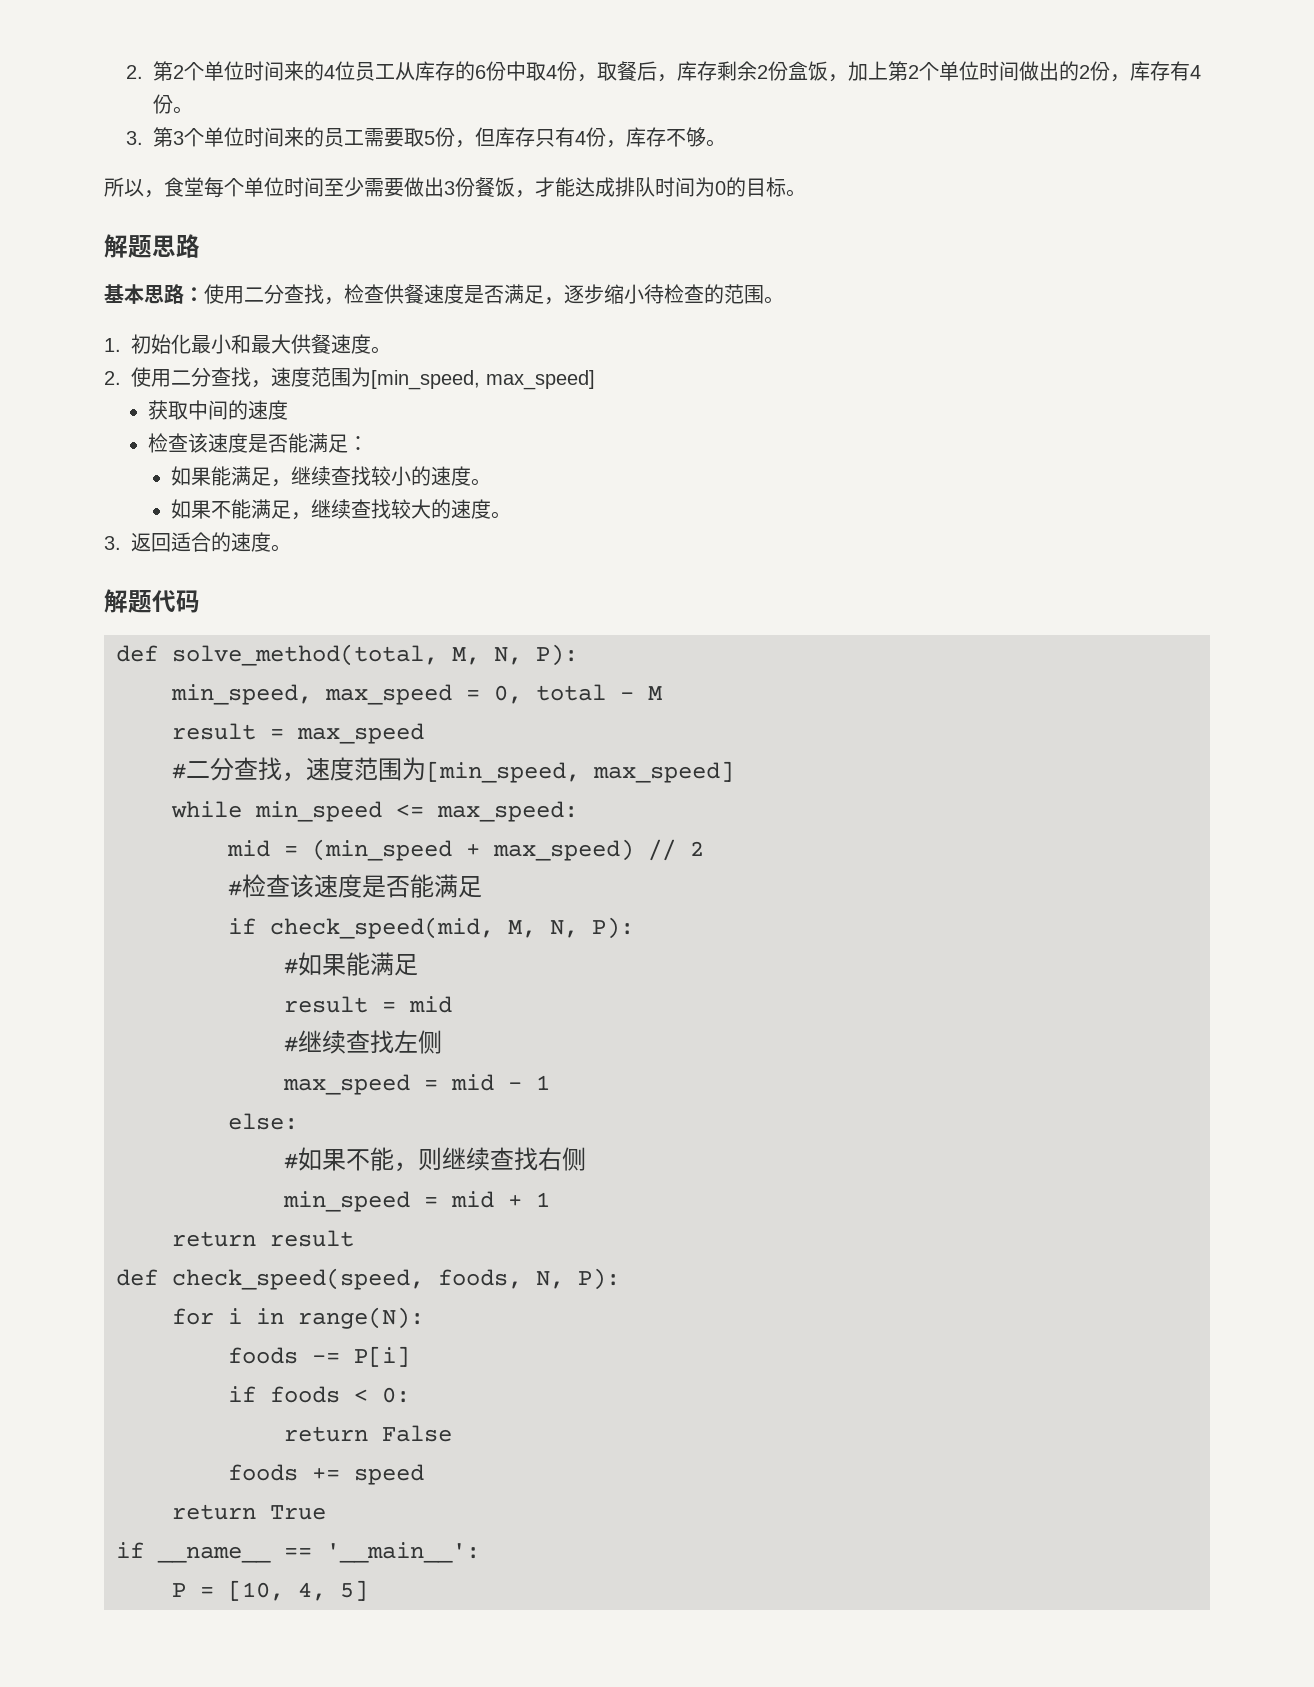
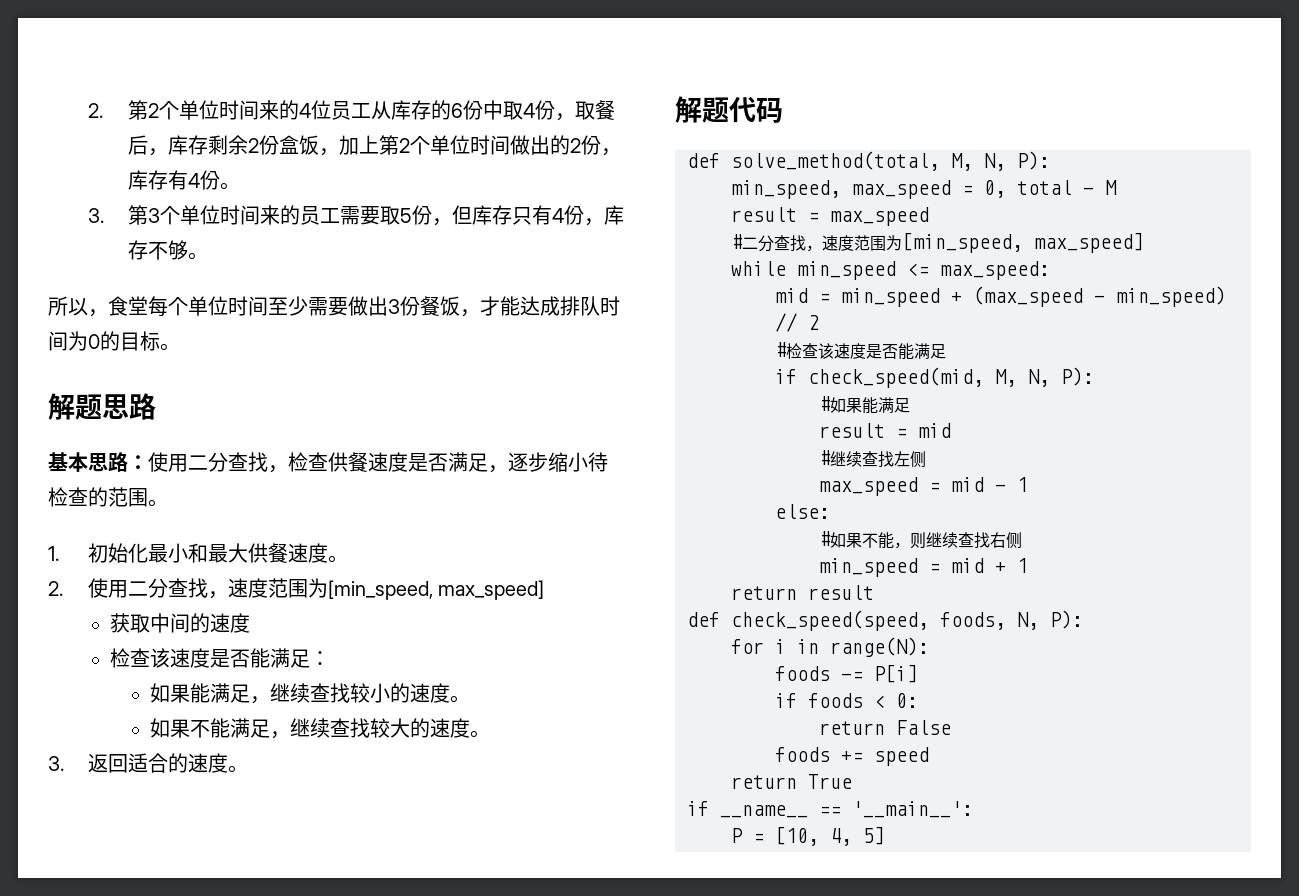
[312,839,634,861] (min_speed + max_speed) -> [841,286,1226,307] min_speed + (max_speed - min_speed)

